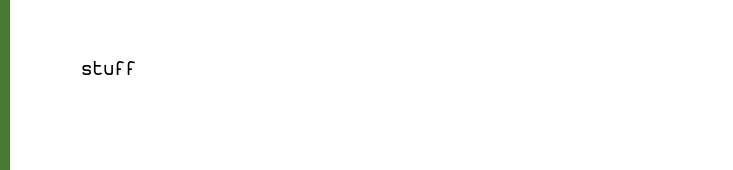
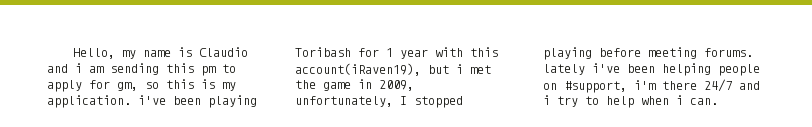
[81,61,136,75] stuff -> [73,47,249,59] [47,63,236,76] [47,79,236,92] [47,95,257,108] [295,47,498,59] [295,63,491,76] [295,79,414,91] [295,96,463,108] [543,47,753,60] [543,63,760,76] [543,79,760,93] [543,95,718,108] Hello, my name is Claudio and i am sending this pm to apply for gm, so this is my application. i've been playing Toribash for 1 year with this account(iRaven19), but i met the game in 2009, unfortunately, I stopped playing before meeting forums. lately i've been helping people on #support, i'm there 24/7 and i try to help when i can.

